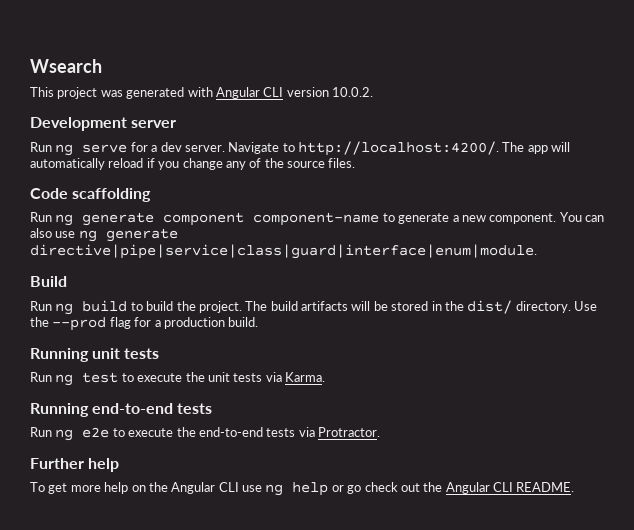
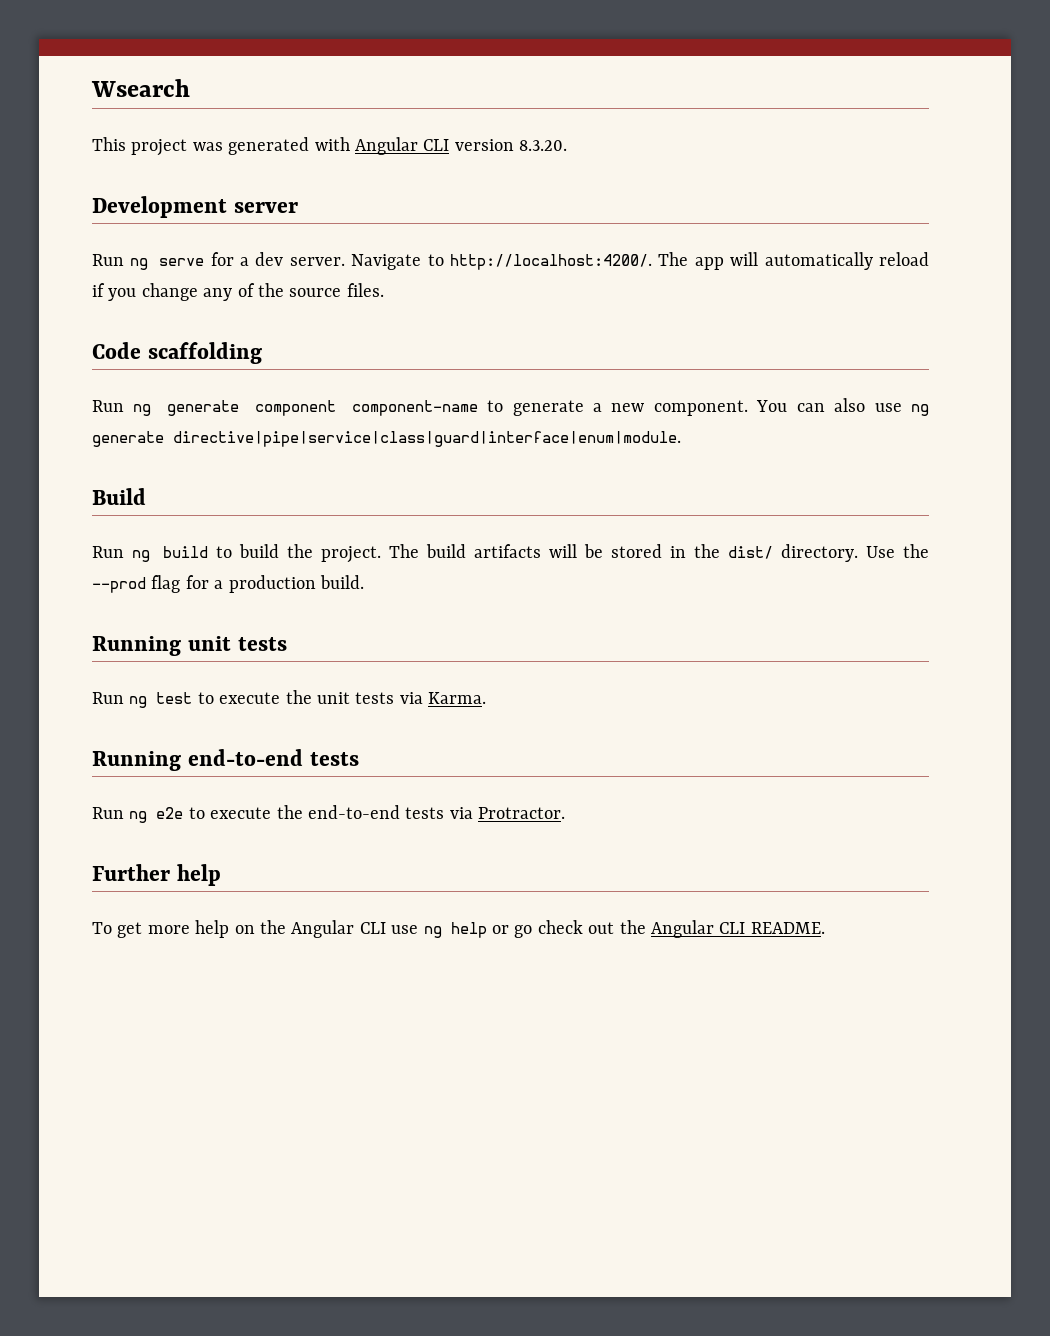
[332,87,373,97] 10.0.2. -> [519,140,568,151] 8.3.20.

